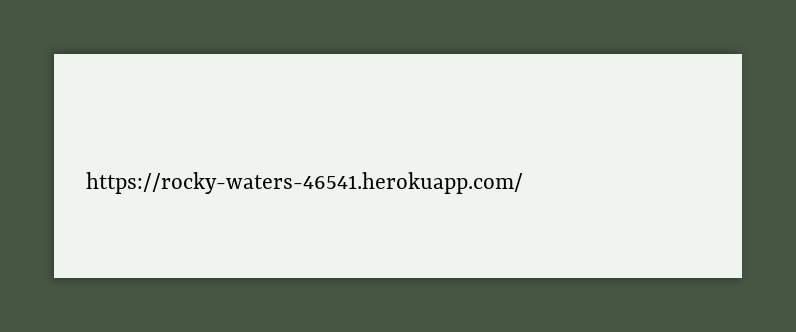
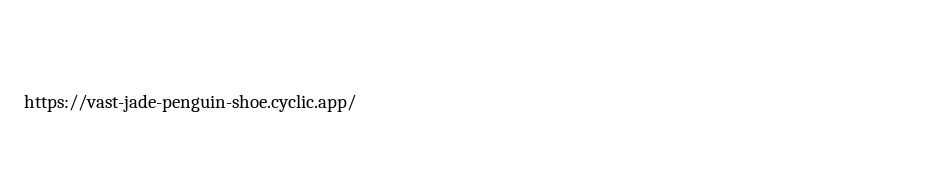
[86,172,523,194] https://rocky-waters-46541.herokuapp.com/ -> [24,94,356,112] https://vast-jade-penguin-shoe.cyclic.app/

